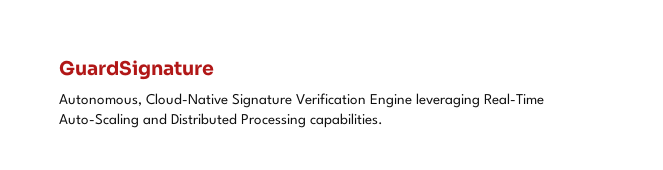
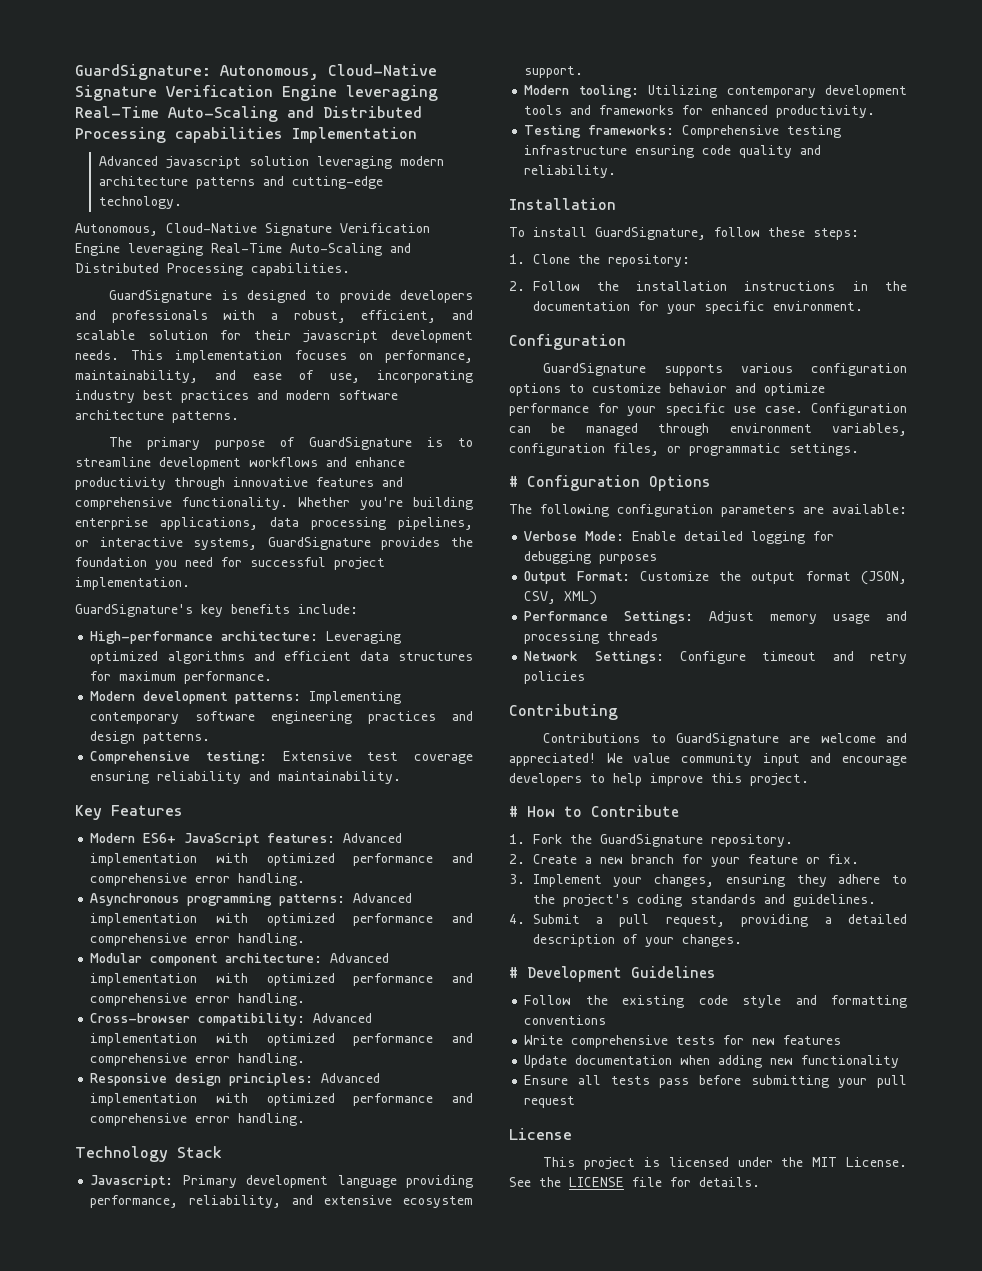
[59,60,214,80] GuardSignature -> [75,64,437,80] [75,85,438,101] [75,106,422,122] [75,127,417,143] [98,156,444,169] [98,176,383,189] [98,196,182,209] GuardSignature: Autonomous, Cloud-Native Signature Verification Engine leveraging Real-Time Auto-Scaling and Distributed Processing capabilities Implementation // Advanced javascript solution leveraging modern architecture patterns and cutting-edge technology.
(384, 120) none -> [109,290,473,303] [75,310,473,323] [75,330,473,343] [75,350,473,363] [75,370,473,383] [75,390,398,403] [75,410,239,423] [109,437,473,450] [75,457,405,470] [75,477,403,490] [75,497,473,510] [75,517,473,530] [75,537,473,550] [75,557,385,570] [75,577,190,590] [75,604,358,617] [90,631,402,644] [90,651,473,664] [90,671,273,684] [90,691,402,704] [90,711,473,724] [90,731,211,744] [90,751,473,764] [90,771,402,784] [75,805,183,820] [90,833,403,846] [90,853,473,866] [90,873,306,886] [90,893,413,906] [90,913,473,926] [90,933,306,946] [90,953,390,966] [90,973,473,986] [90,993,306,1006] [90,1013,373,1026] [90,1033,473,1046] [90,1053,306,1066] [90,1073,381,1086] [90,1093,473,1106] [90,1113,306,1126] [75,1146,222,1162] [90,1175,473,1188] [90,1195,473,1208] [524,66,584,78] [524,85,907,98] [524,105,876,118] [524,125,842,138] [524,145,822,158] [524,165,617,178] [509,198,616,210] [509,227,859,240] [509,254,690,267] [509,281,907,291] [532,301,863,314] [509,334,626,350] [543,363,907,376] [509,383,825,396] [509,403,907,416] [509,423,907,436] [509,443,859,456] [509,475,710,491] [509,504,907,517] [524,531,835,544] [524,551,658,564] [524,571,907,585] [524,591,598,605] [524,611,907,624] [524,631,659,644] [524,651,907,664] [524,671,586,684] [509,704,618,720] [543,733,907,746] [509,753,907,766] [509,773,809,786] [509,805,679,817] [509,834,793,847] [509,854,859,867] [509,874,907,887] [532,894,876,907] [509,914,907,927] [532,934,742,947] [509,966,715,982] [524,995,907,1008] [524,1015,607,1025] [524,1035,842,1048] [524,1055,900,1068] [524,1075,907,1088] [524,1096,576,1108] [509,1128,572,1140] [543,1157,907,1170] [509,1177,760,1187] // GuardSignature is designed to provide developers and professionals with a robust, efficient, and scalable solution for their javascript development needs. This implementation focuses on performance, maintainability, and ease of use, incorporating industry best practices and modern software architecture patterns. // The primary purpose of GuardSignature is to streamline development workflows and enhance productivity through innovative features and comprehensive functionality. Whether you're building enterprise applications, data processing pipelines, or interactive systems, GuardSignature provides the foundation you need for successful project implementation. // GuardSignature's key benefits include: // High-performance architecture: Leveraging optimized algorithms and efficient data structures for maximum performance. // Modern development patterns: Implementing contemporary software engineering practices and design patterns. // Comprehensive testing: Extensive test coverage ensuring reliability and maintainability. // Key Features // Modern ES6+ JavaScript features: Advanced implementation with optimized performance and comprehensive error handling. // Asynchronous programming patterns: Advanced implementation with optimized performance and comprehensive error handling. // Modular component architecture: Advanced implementation with optimized performance and comprehensive error handling. // Cross-browser compatibility: Advanced implementation with optimized performance and comprehensive error handling. // Responsive design principles: Advanced implementation with optimized performance and comprehensive error handling. // Technology Stack // Javascript: Primary development language providing performance, reliability, and extensive ecosystem support. // Modern tooling: Utilizing contemporary development tools and frameworks for enhanced productivity. // Testing frameworks: Comprehensive testing infrastructure ensuring code quality and reliability. // Installation // To install GuardSignature, follow these steps: // 1. Clone the repository: // 2. Follow the installation instructions in the documentation for your specific environment. // Configuration // GuardSignature supports various configuration options to customize behavior and optimize performance for your specific use case. Configuration can be managed through environment variables, configuration files, or programmatic settings. // # Configuration Options // The following configuration parameters are available: // Verbose Mode: Enable detailed logging for debugging purposes // Output Format: Customize the output format (JSON, CSV, XML) // Performance Settings: Adjust memory usage and processing threads // Network Settings: Configure timeout and retry policies // Contributing // Contributions to GuardSignature are welcome and appreciated! We value community input and encourage developers to help improve this project. // # How to Contribute // 1. Fork the GuardSignature repository. // 2. Create a new branch for your feature or fix. // 3. Implement your changes, ensuring they adhere to the project's coding standards and guidelines. // 4. Submit a pull request, providing a detailed description of your changes. // # Development Guidelines // Follow the existing code style and formatting conventions // Write comprehensive tests for new features // Update documentation when adding new functionality // Ensure all tests pass before submitting your pull request // License // This project is licensed under the MIT License. See the LICENSE file for details.

